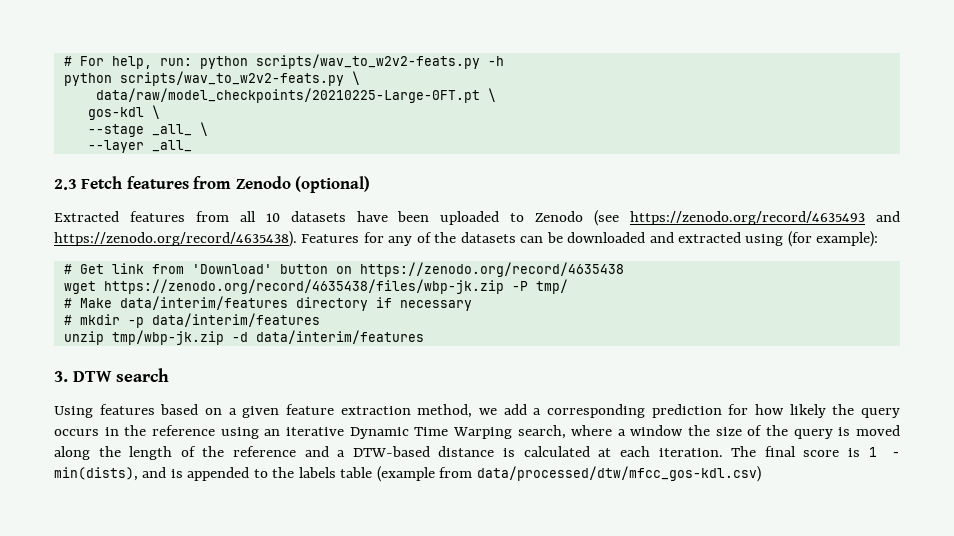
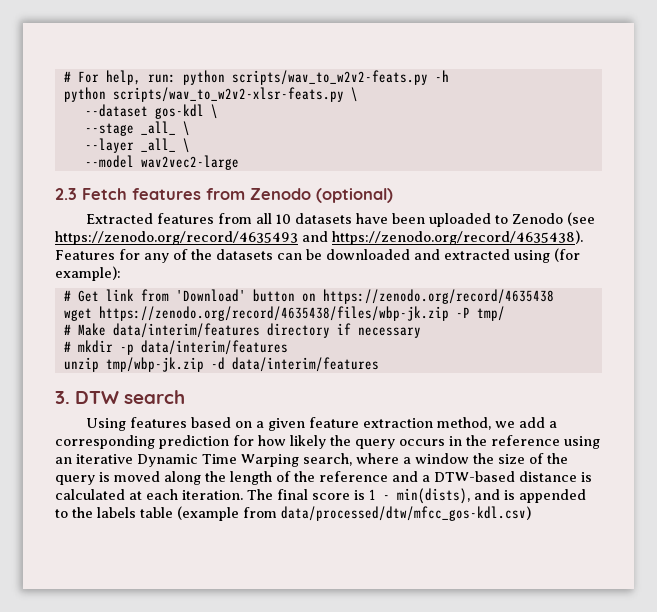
[119,71,360,86] [95,88,496,103] scripts/wav_to_w2v2-feats.py \ // data/raw/model_checkpoints/20210225-Large-0FT.pt \ // -> [112,87,358,102] [84,104,148,117] scripts/wav_to_w2v2-xlsr-feats.py \ // --dataset
(192, 146) none -> [182,138,190,153] [84,155,239,170] \ // --model wav2vec2-large

